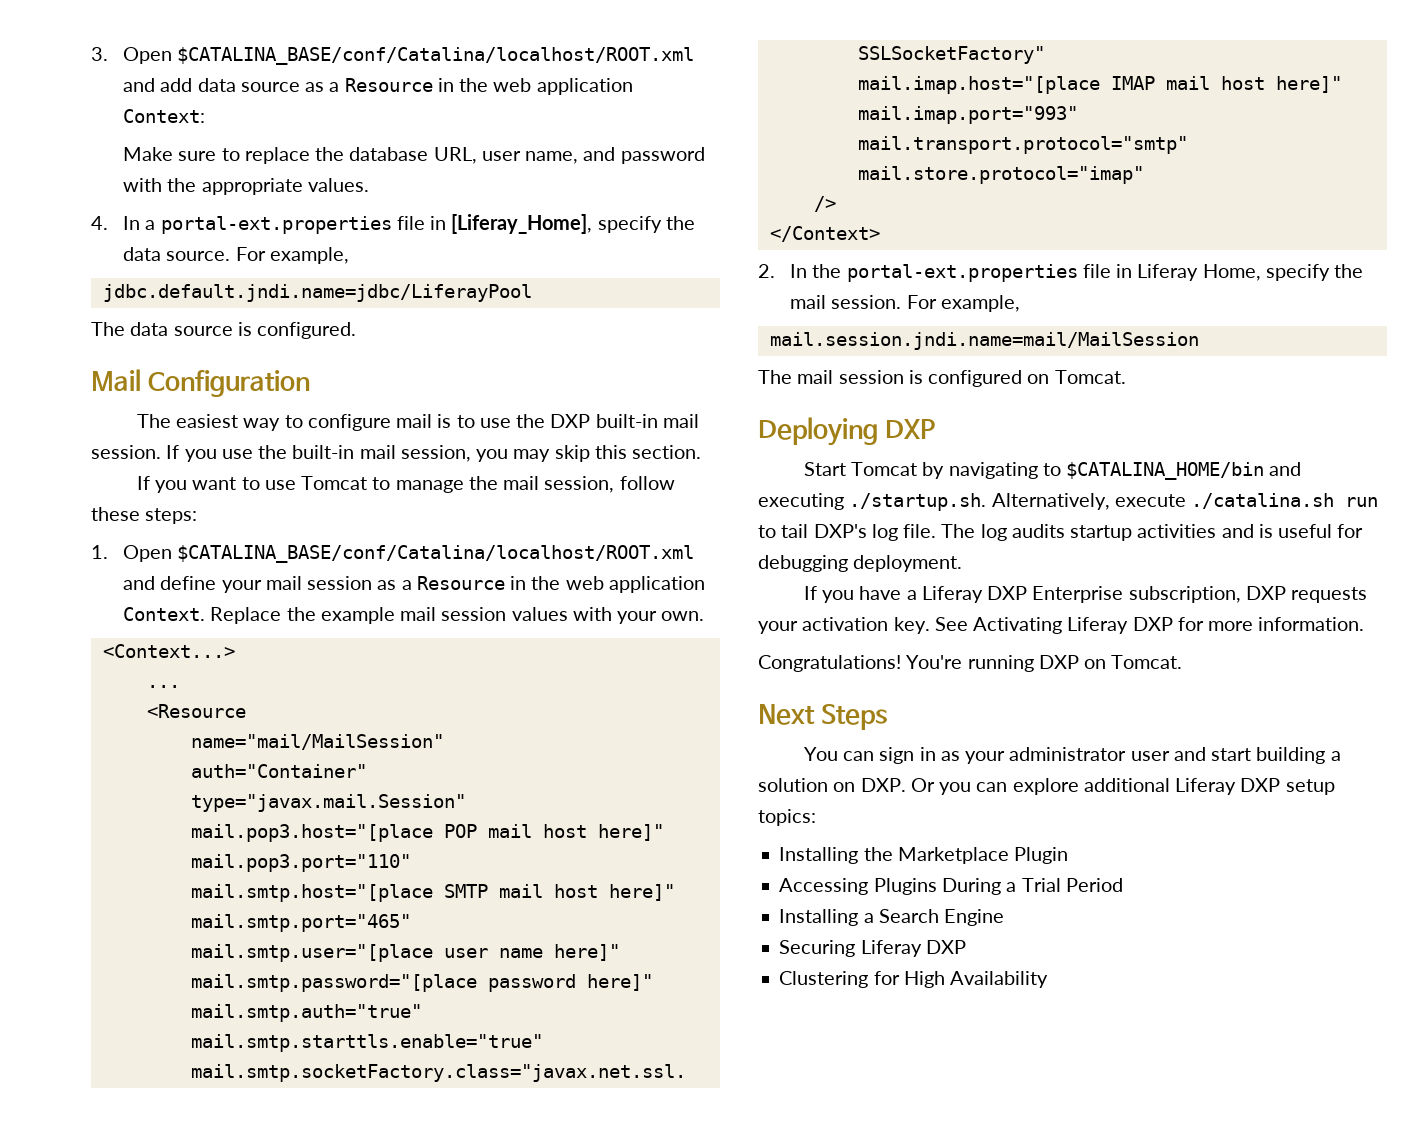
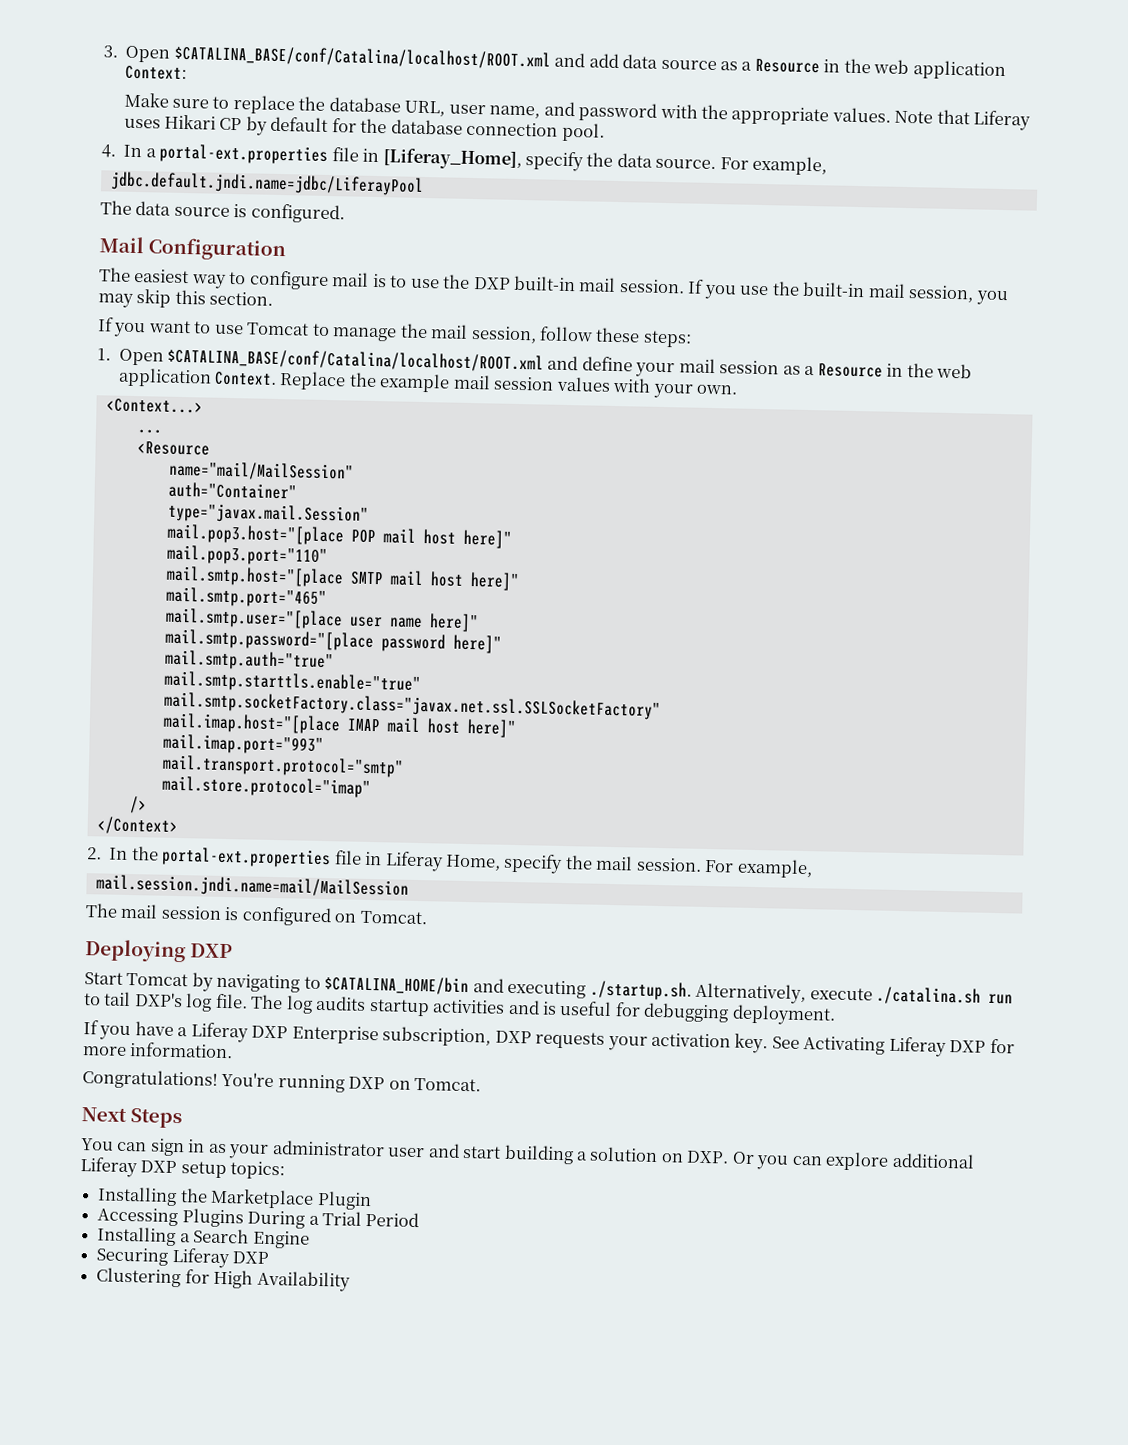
(369, 185) none -> [894,109,1032,131] [123,114,605,142] Note that Liferay uses Hikari CP by default for the database connection pool.

